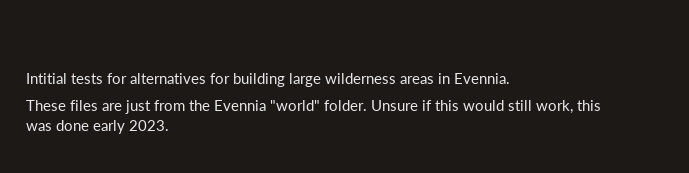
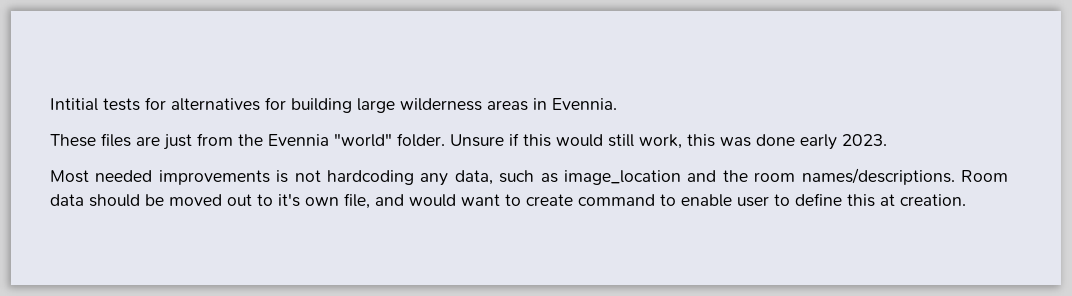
(169, 125) none -> [50,168,1008,186] [50,193,966,209] // Most needed improvements is not hardcoding any data, such as image_location and the room names/descriptions. Room data should be moved out to it's own file, and would want to create command to enable user to define this at creation.

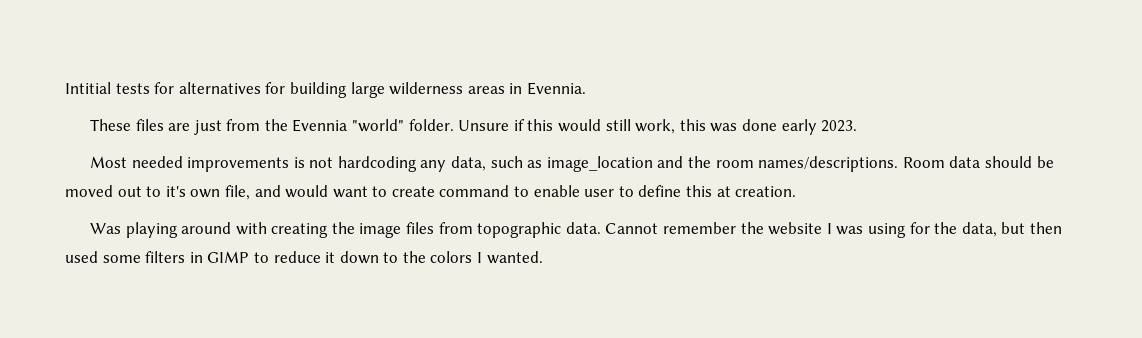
(966, 200) none -> [89,222,1062,238] [65,251,543,264] // Was playing around with creating the image files from topographic data. Cannot remember the website I was using for the data, but then used some filters in GIMP to reduce it down to the colors I wanted.

